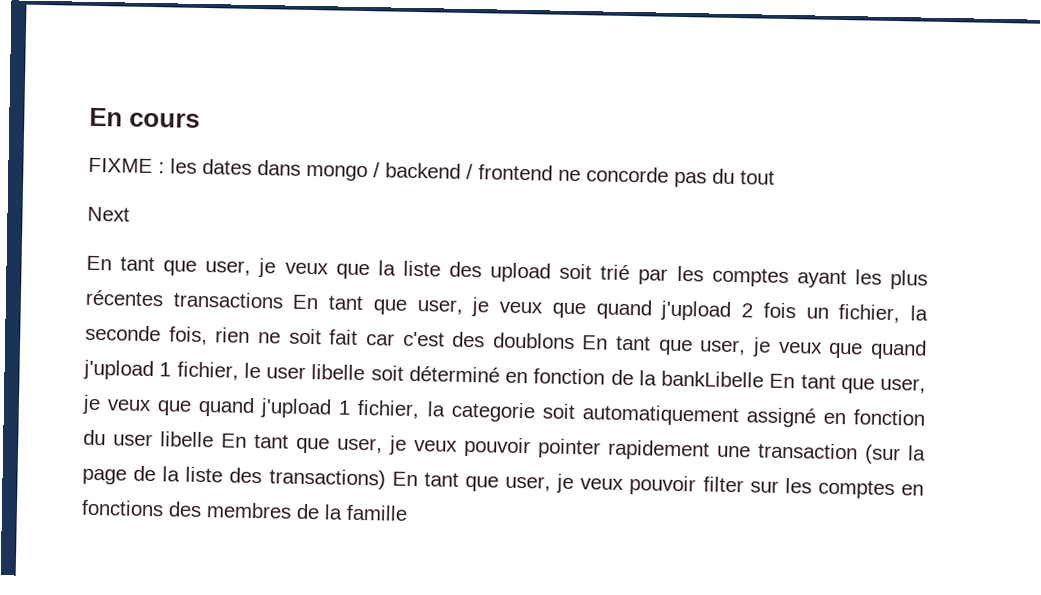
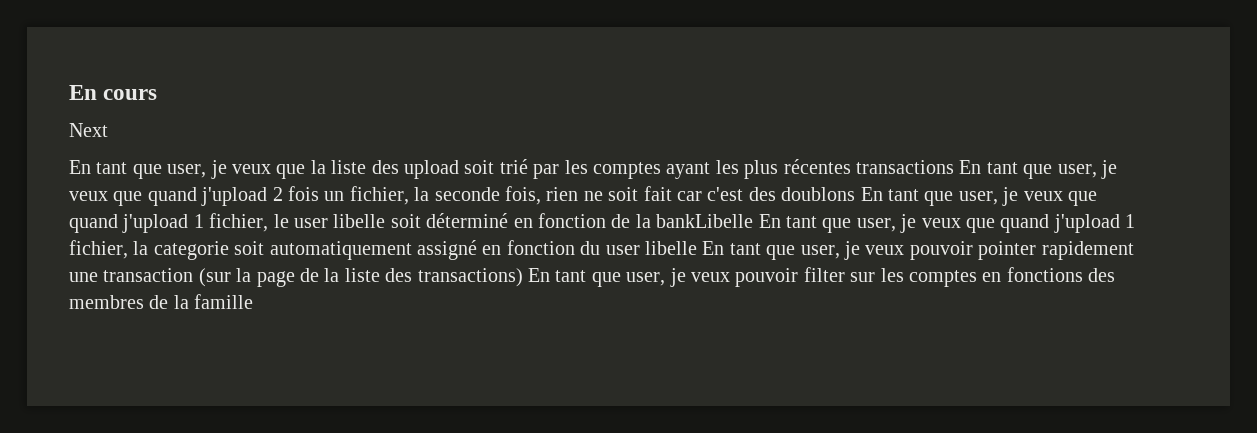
[88,157,775,188] // FIXME : les dates dans mongo / backend / frontend ne concorde pas du tout -> (158, 94) none

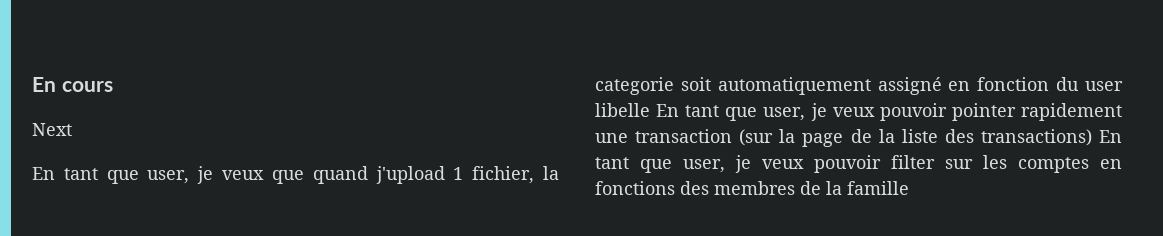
[310,159,1117,179] [69,186,1097,206] [69,213,995,233] la liste des upload soit trié par les comptes ayant les plus récentes transactions En tant que user, je veux que quand j'upload 2 fois un fichier, la seconde fois, rien ne soit fait car c'est des doublons En tant que user, je veux que quand j'upload 1 fichier, le user libelle soit déterminé en fonction de la bankLibelle En tant que user, je veux que -> (304, 177) none

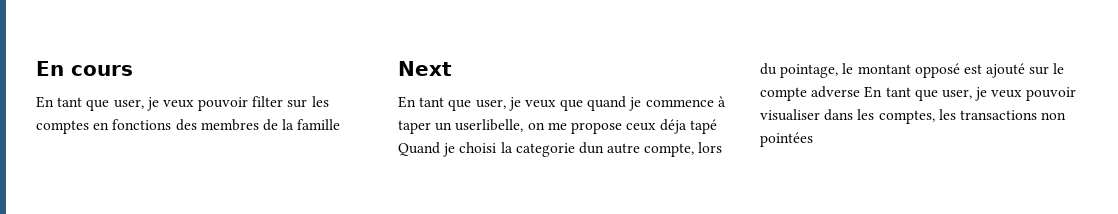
[32,123,72,136] [32,166,559,184] [595,77,1123,95] [595,103,1122,121] [595,129,1092,147] Next // En tant que user, je veux que quand j'upload 1 fichier, la categorie soit automatiquement assigné en fonction du user libelle En tant que user, je veux pouvoir pointer rapidement une transaction (sur la page de la liste des transactions) -> (133, 70) none
(909, 188) none -> [398,61,452,76] [398,96,726,111] [398,119,718,134] [398,142,723,157] [760,63,1065,78] [760,86,1077,101] [760,109,1067,124] [760,132,813,147] // Next // En tant que user, je veux que quand je commence à taper un userlibelle, on me propose ceux déja tapé Quand je choisi la categorie dun autre compte, lors du pointage, le montant opposé est ajouté sur le compte adverse En tant que user, je veux pouvoir visualiser dans les comptes, les transactions non pointées

